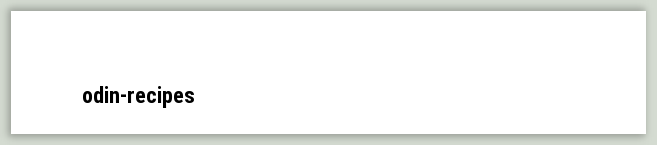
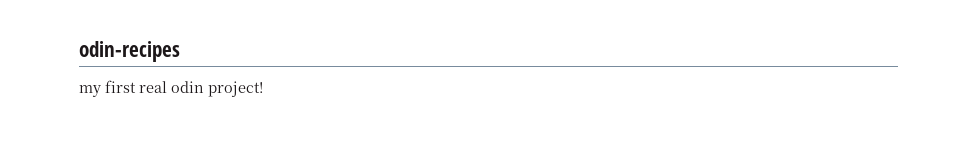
(195, 97) none -> [79,80,263,97] // my first real odin project!

